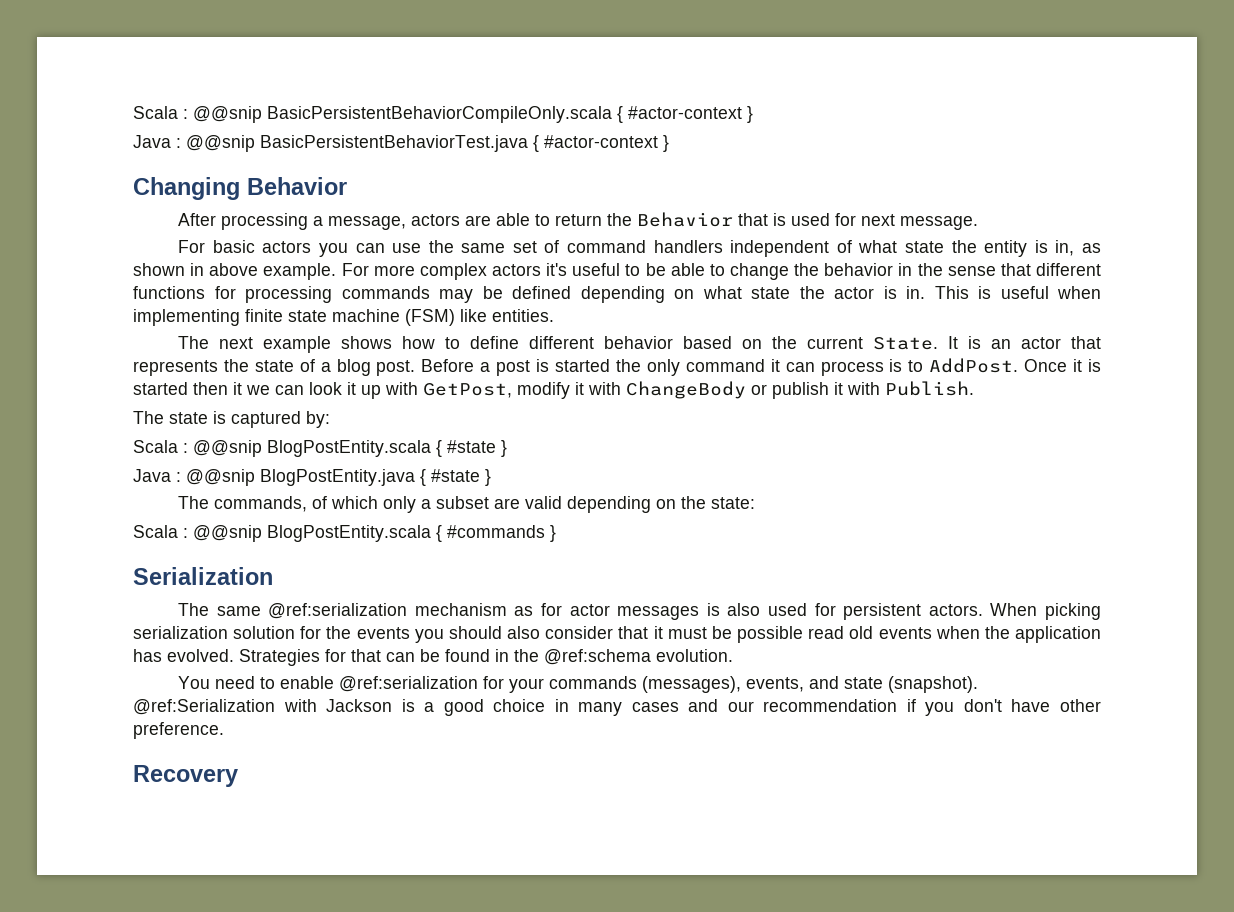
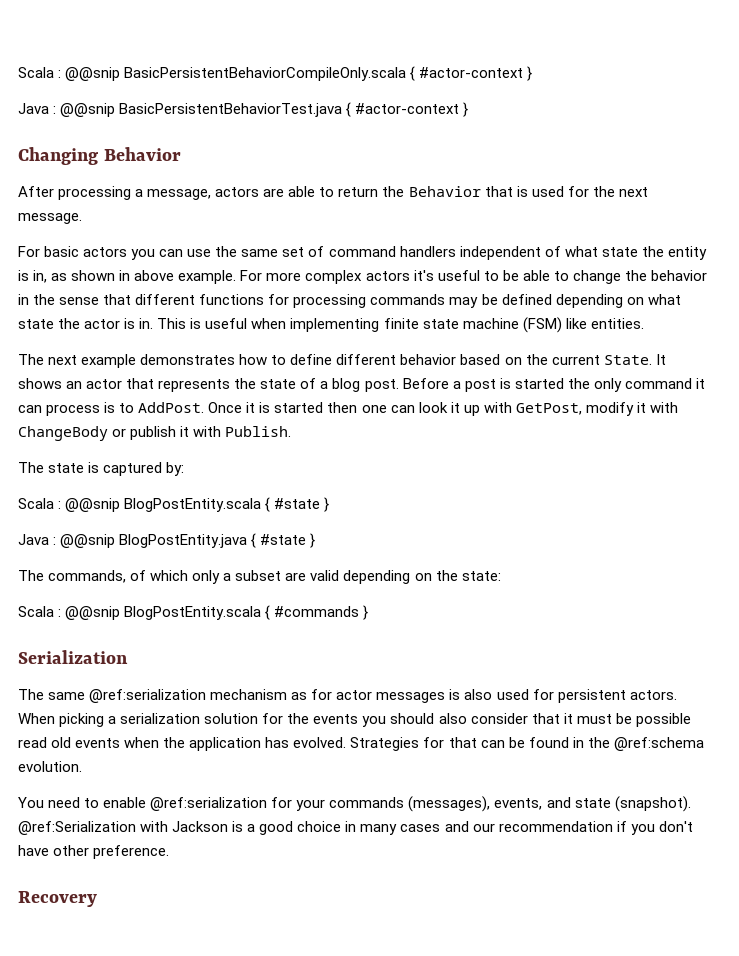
(857, 219) none -> [592,186,615,197] the
[341,336,393,349] shows -> [140,354,236,365] demonstrates
[968,336,982,349] is -> [18,378,62,389] shows
[233,382,270,395] it we -> [361,405,387,413] one
(1101, 611) none -> [108,716,117,724] a

